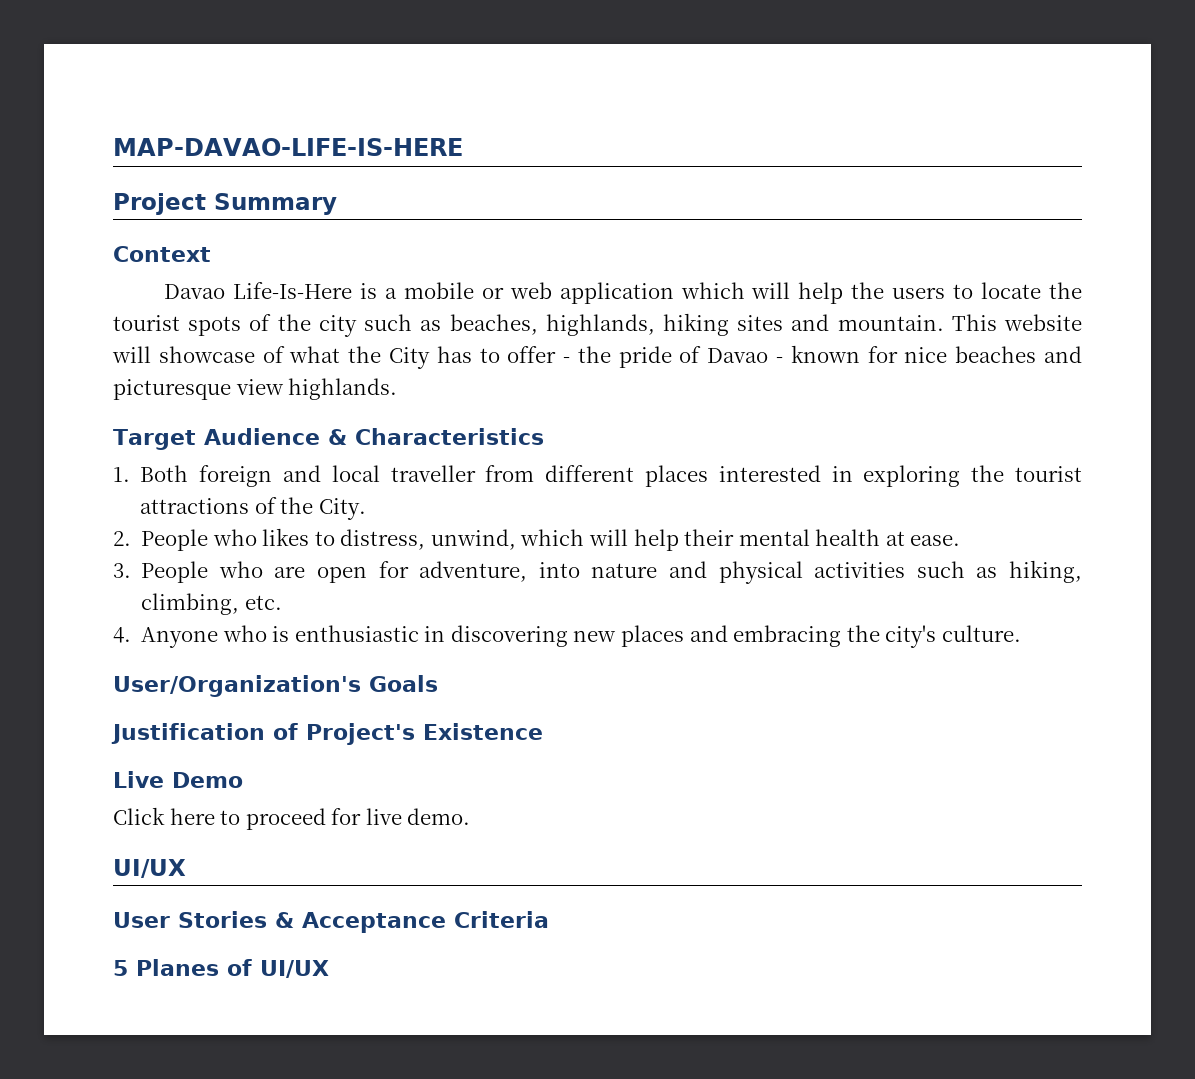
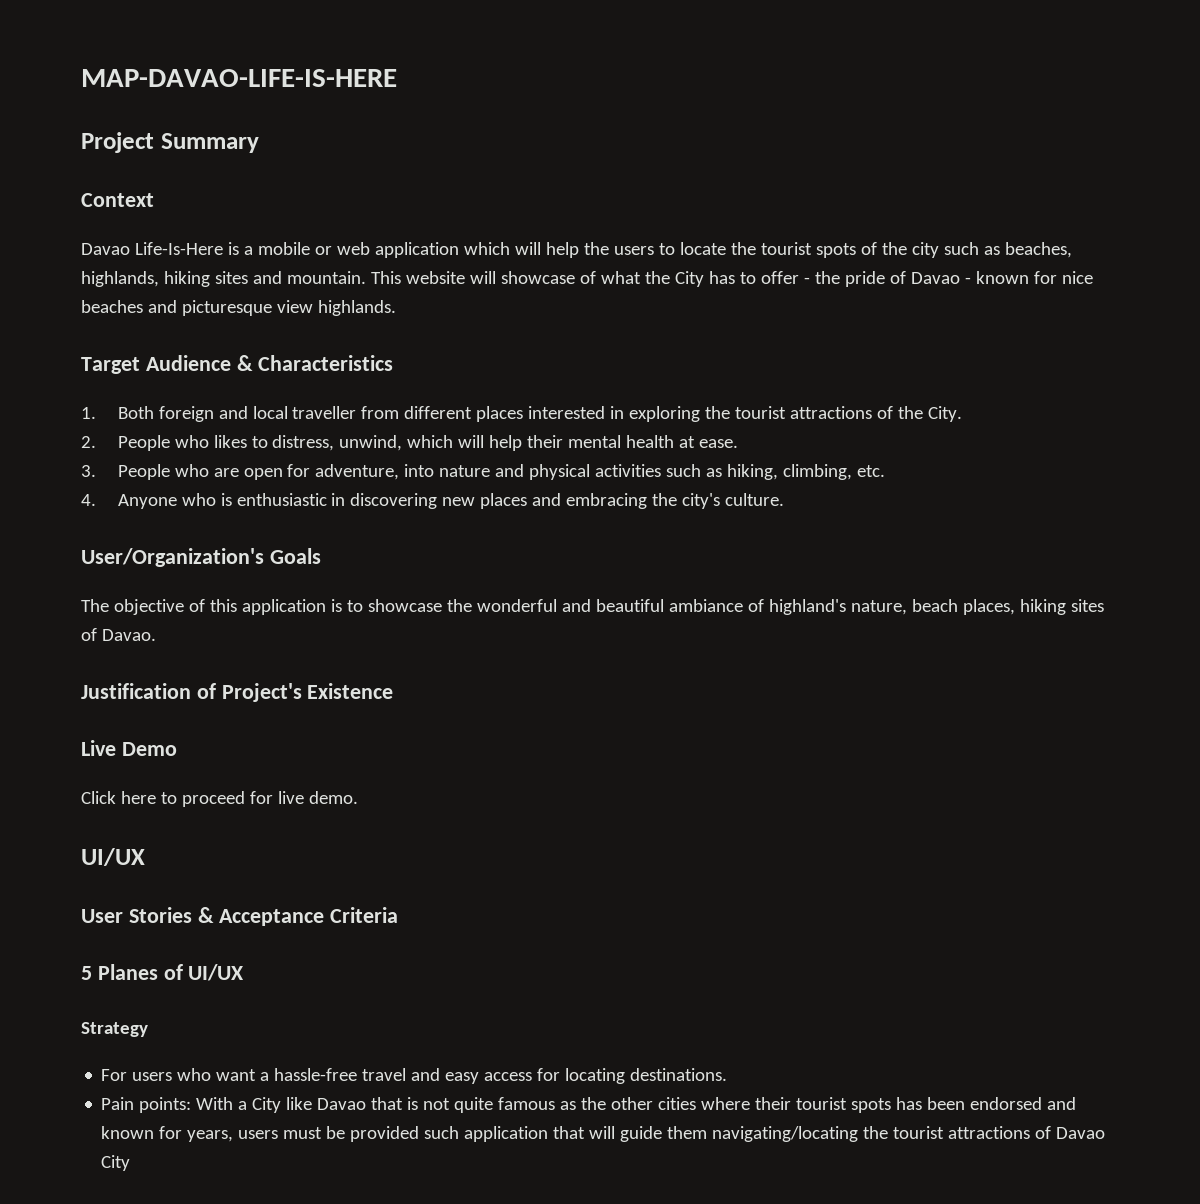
(438, 683) none -> [81,599,1104,615] [81,628,156,641] // The objective of this application is to showcase the wonderful and beautiful ambiance of highland's nature, beach places, hiking sites of Davao.
(329, 969) none -> [81,1022,148,1037] [101,1068,728,1084] [101,1097,1077,1113] [101,1126,1106,1142] [101,1155,131,1171] // Strategy // For users who want a hassle-free travel and easy access for locating destinations. // Pain points: With a City like Davao that is not quite famous as the other cities where their tourist spots has been endorsed and known for years, users must be provided such application that will guide them navigating/locating the tourist attractions of Davao City

